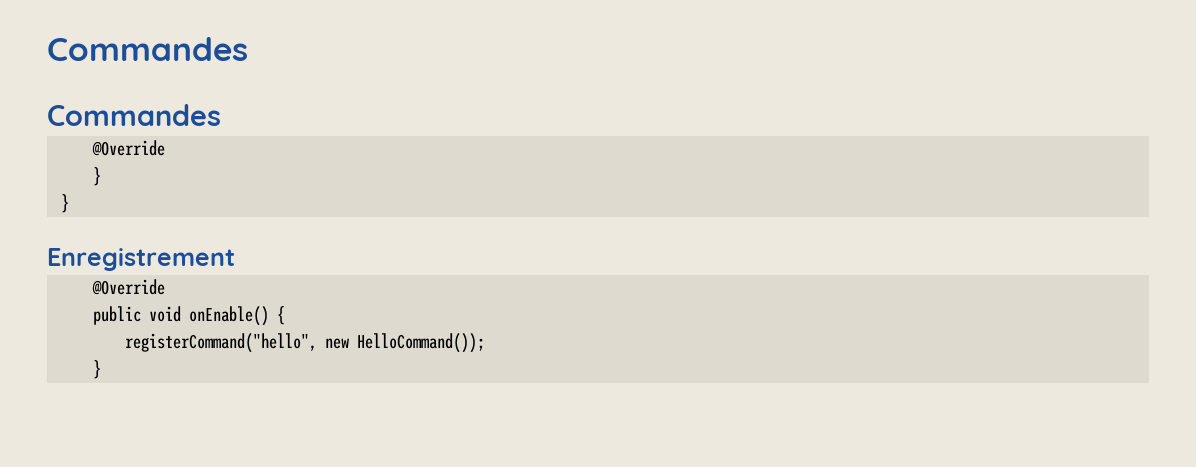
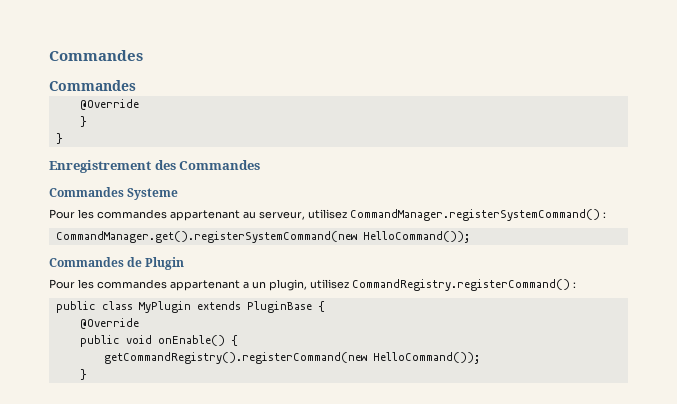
(235, 259) none -> [154,160,261,170] [49,187,179,200] [49,209,606,221] [55,231,470,243] [49,257,185,270] [49,279,576,291] [55,301,325,313] des Commandes // Commandes Systeme // Pour les commandes appartenant au serveur, utilisez CommandManager.registerSystemCommand() : // CommandManager.get().registerSystemCommand(new HelloCommand()); // Commandes de Plugin // Pour les commandes appartenant a un plugin, utilisez CommandRegistry.registerCommand() : // public class MyPlugin extends PluginBase {
[124,333,349,353] registerCommand("hello", new -> [103,352,367,364] getCommandRegistry().registerCommand(new

